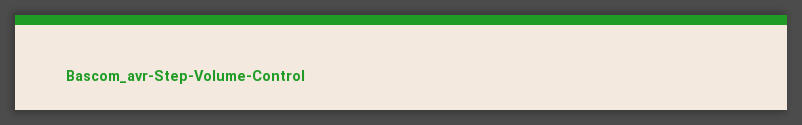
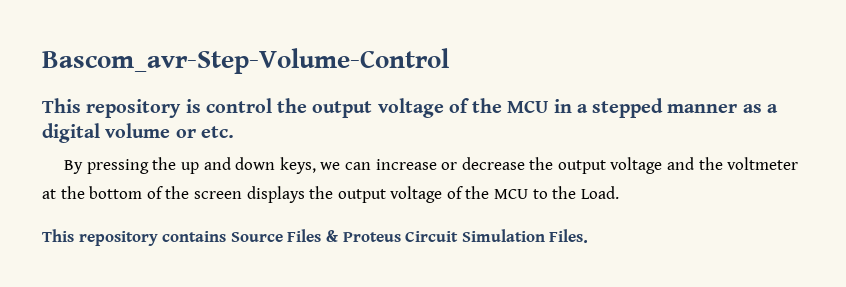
(305, 77) none -> [42,98,778,118] [42,123,234,143] [64,157,799,174] [42,186,619,203] [42,229,589,246] // This repository is control the output voltage of the MCU in a stepped manner as a digital volume or etc. // By pressing the up and down keys, we can increase or decrease the output voltage and the voltmeter at the bottom of the screen displays the output voltage of the MCU to the Load. // This repository contains Source Files & Proteus Circuit Simulation Files.

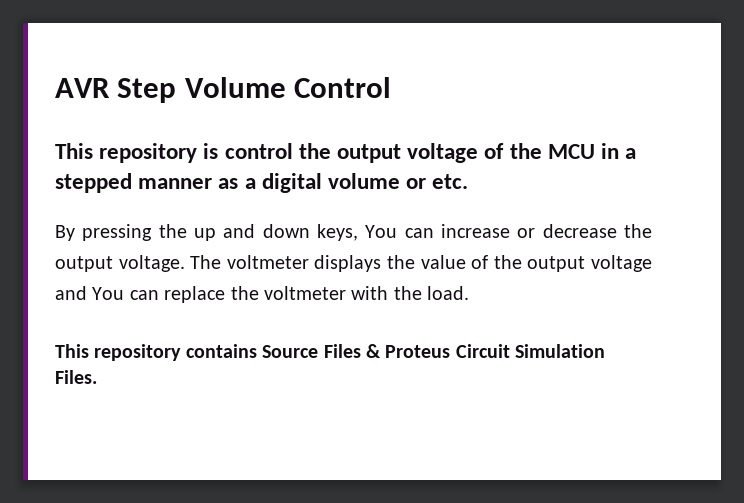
[42,48,449,74] Bascom_avr-Step-Volume-Control -> [55,77,392,103] AVR Step Volume Control
[320,162,341,170] we -> [365,225,398,238] You
[610,157,799,174] [42,186,619,203] voltage and the voltmeter at the bottom of the screen displays the output voltage of the MCU to the Load. -> [118,255,653,272] [55,286,470,303] voltage. The voltmeter displays the value of the output voltage and You can replace the voltmeter with the load.

